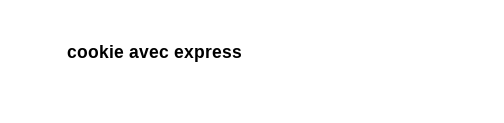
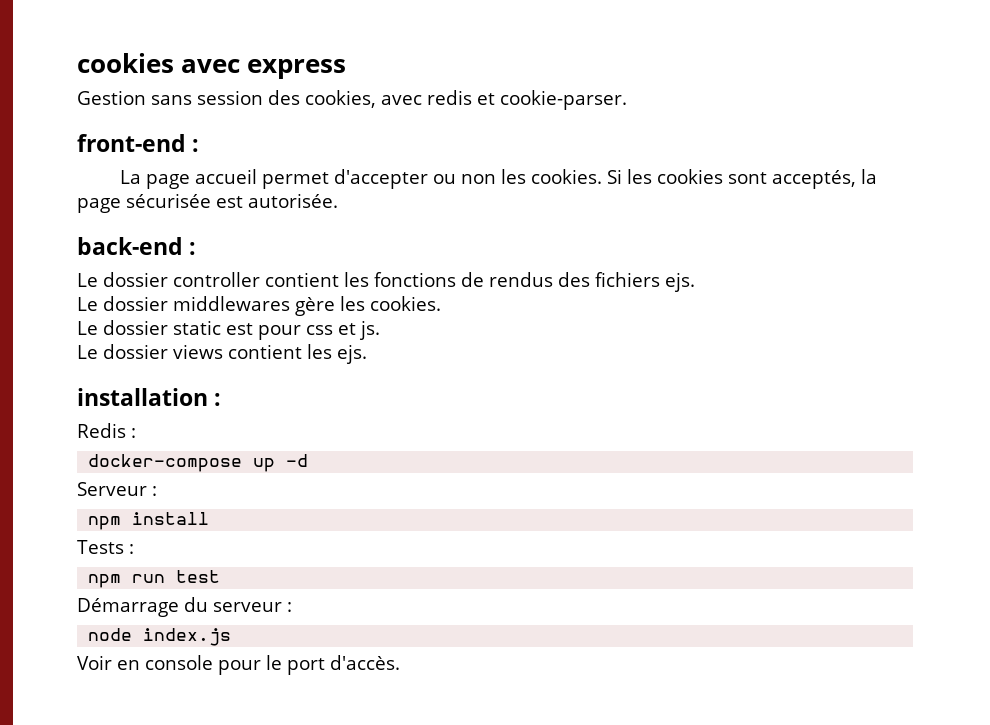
[67,45,124,58] cookie -> [77,53,174,73] cookies
(242, 54) none -> [77,90,627,110] [77,134,200,152] [119,169,877,189] [77,193,338,213] [77,237,197,255] [77,272,695,292] [77,296,441,316] [77,320,380,340] [77,344,367,364] [77,388,222,406] [77,423,136,438] [88,454,309,472] [77,482,157,496] [88,512,210,530] [77,540,134,554] [88,570,221,588] [77,597,292,617] [88,628,232,646] [77,655,400,675] // Gestion sans session des cookies, avec redis et cookie-parser. // front-end : // La page accueil permet d'accepter ou non les cookies. Si les cookies sont acceptés, la page sécurisée est autorisée. // back-end : // Le dossier controller contient les fonctions de rendus des fichiers ejs. // Le dossier middlewares gère les cookies. // Le dossier static est pour css et js. // Le dossier views contient les ejs. // installation : // Redis : // docker-compose up -d // Serveur : // npm install // Tests : // npm run test // Démarrage du serveur : // node index.js // Voir en console pour le port d'accès.

